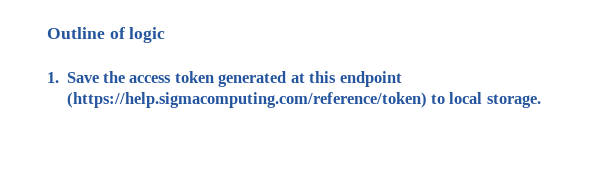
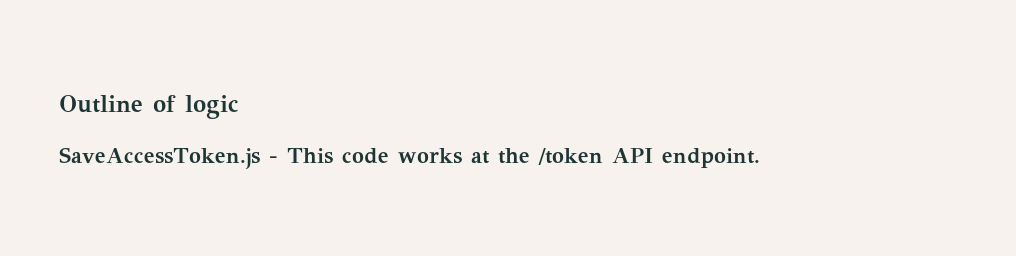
[47,71,402,87] [66,92,541,108] 1. Save the access token generated at this endpoint (https://help.sigmacomputing.com/reference/token) to local storage. -> [59,147,760,169] SaveAccessToken.js - This code works at the /token API endpoint.

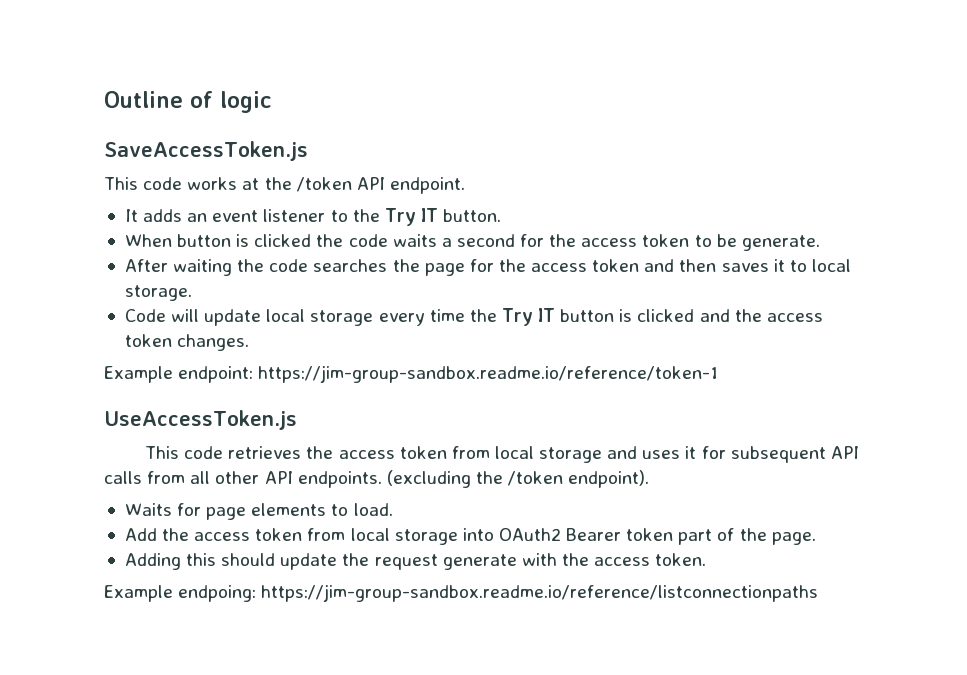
[268,156,278,163] - -> (308, 151) //
(760, 158) none -> [124,208,502,226] [124,234,820,251] [124,259,851,276] [124,285,192,301] [124,308,823,326] [124,334,250,351] [104,365,719,383] [104,410,297,430] [144,446,859,463] [104,470,650,488] [124,503,393,520] [124,528,816,545] [124,553,707,570] [104,584,819,602] // It adds an event listener to the Try IT button. // When button is clicked the code waits a second for the access token to be generate. // After waiting the code searches the page for the access token and then saves it to local storage. // Code will update local storage every time the Try IT button is clicked and the access token changes. // Example endpoint: https://jim-group-sandbox.readme.io/reference/token-1 // UseAccessToken.js // This code retrieves the access token from local storage and uses it for subsequent API calls from all other API endpoints. (excluding the /token endpoint). // Waits for page elements to load. // Add the access token from local storage into OAuth2 Bearer token part of the page. // Adding this should update the request generate with the access token. // Example endpoing: https://jim-group-sandbox.readme.io/reference/listconnectionpaths

